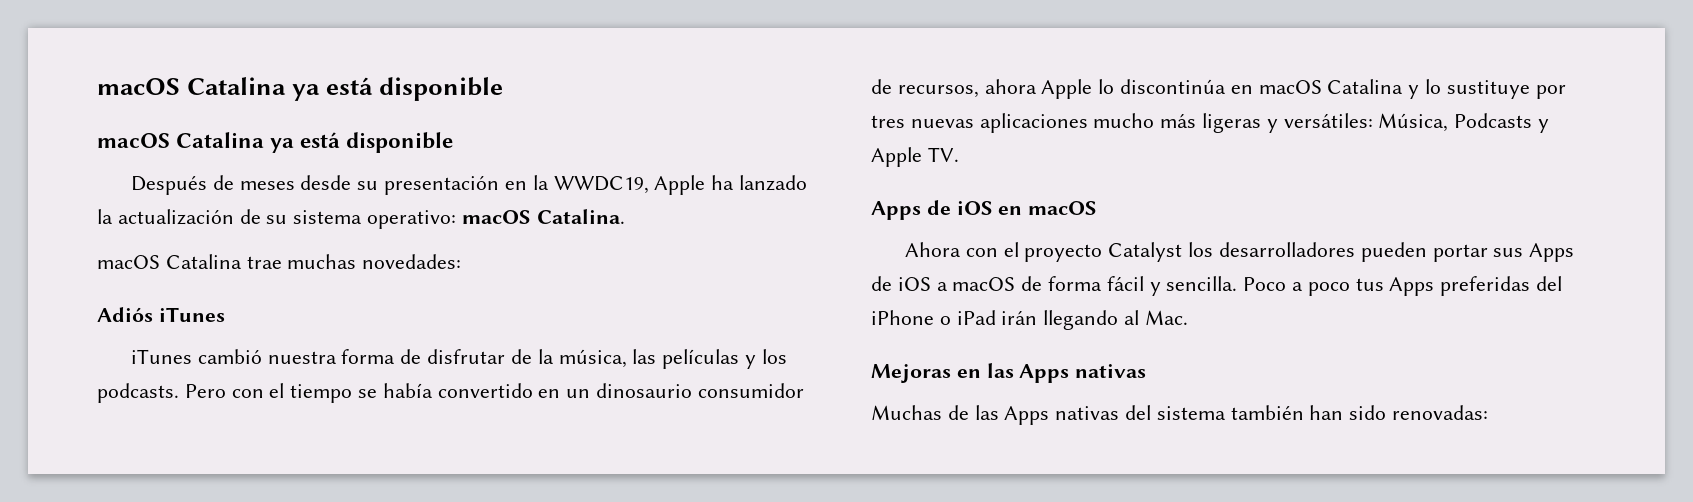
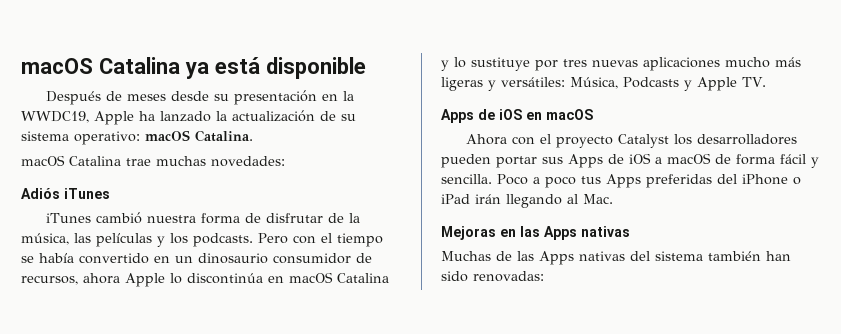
[97,77,504,101] [97,132,454,153] macOS Catalina ya está disponible // macOS Catalina ya está disponible -> [21,57,366,79] macOS Catalina ya está disponible

